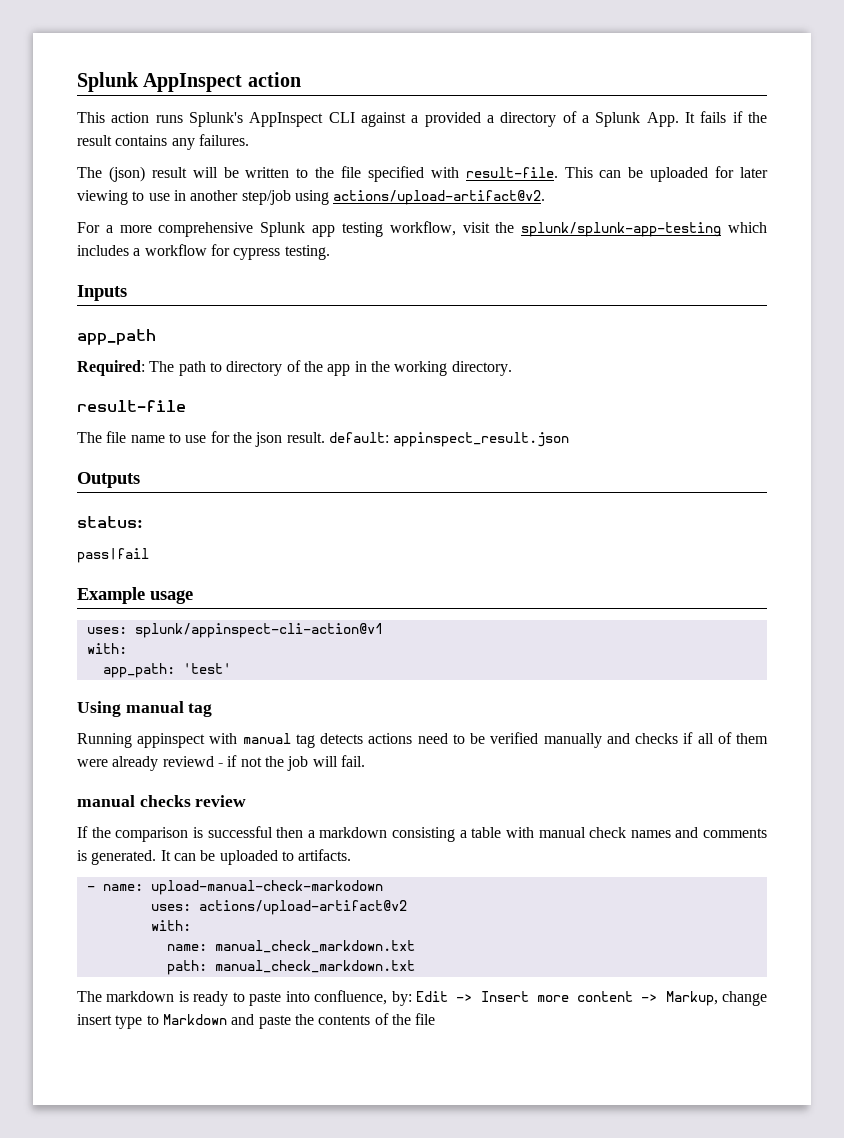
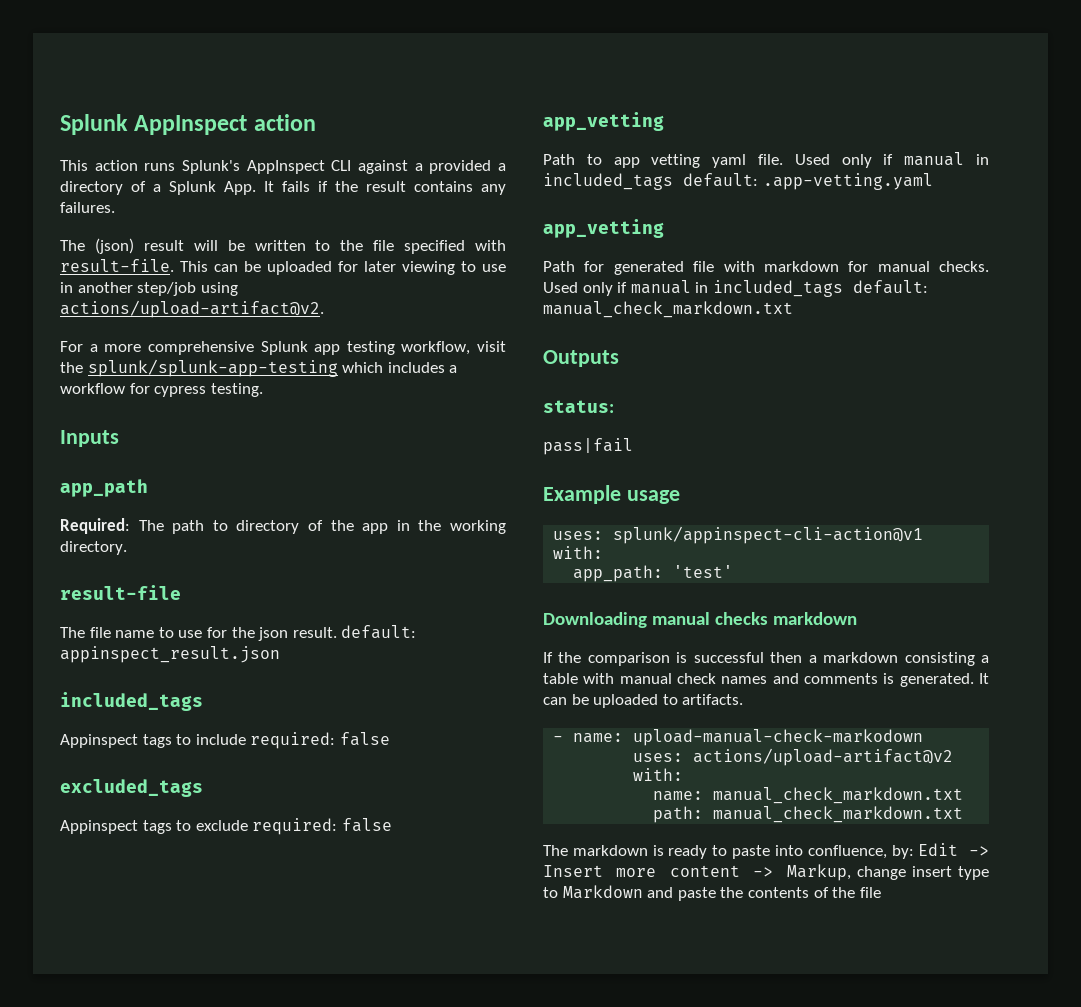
(570, 439) none -> [60,692,203,711] [60,732,390,749] [60,779,203,797] [60,818,392,835] [543,112,664,131] [543,152,989,168] [543,173,933,190] [543,219,664,238] [543,261,989,275] [543,280,928,297] [543,301,793,318] // included_tags // Appinspect tags to include required: false // excluded_tags // Appinspect tags to exclude required: false // app_vetting // Path to app vetting yaml file. Used only if manual in included_tags default: .app-vetting.yaml // app_vetting // Path for generated file with markdown for manual checks. Used only if manual in included_tags default: manual_check_markdown.txt
[77,701,213,717] [77,732,769,748] [77,755,365,771] Using manual tag // Running appinspect with manual tag detects actions need to be verified manually and checks if all of them were already reviewd - if not the job will fail. // -> [543,612,647,628] Downloading
[195,795,247,807] review -> [773,612,858,625] markdown

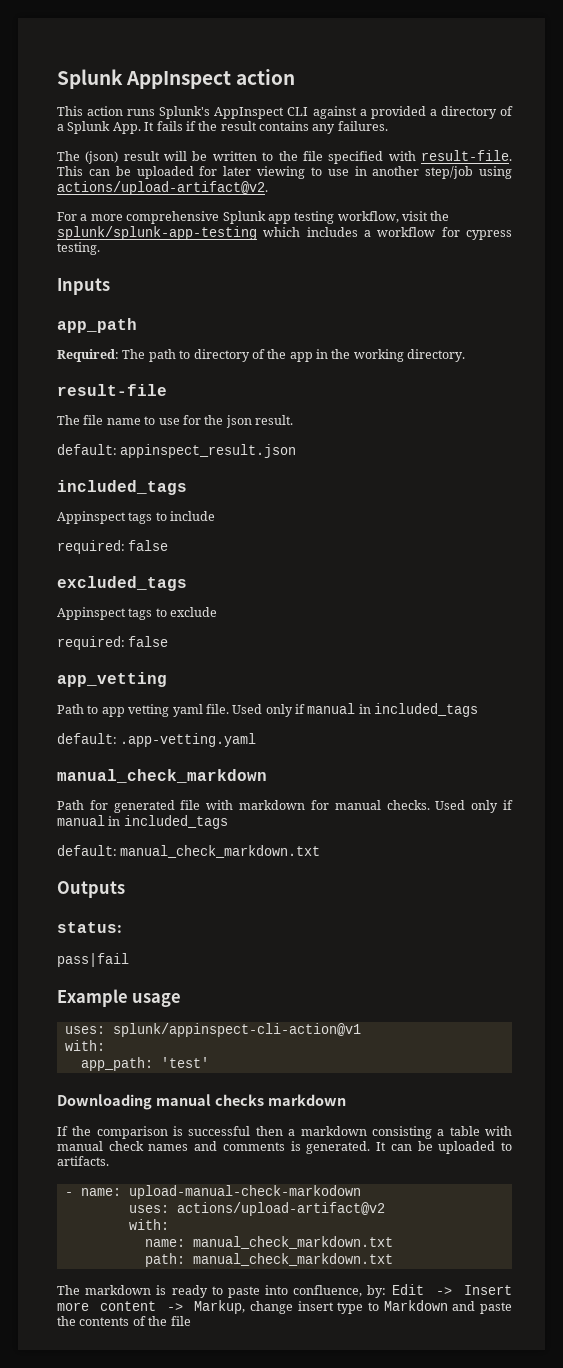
(337, 632) none -> (293, 420) //
(246, 739) none -> (216, 516) //
(248, 825) none -> (218, 612) //
(673, 181) none -> (479, 710) //
[543,219,664,238] app_vetting -> [57,769,267,783] manual_check_markdown
(843, 288) none -> (228, 822) //

